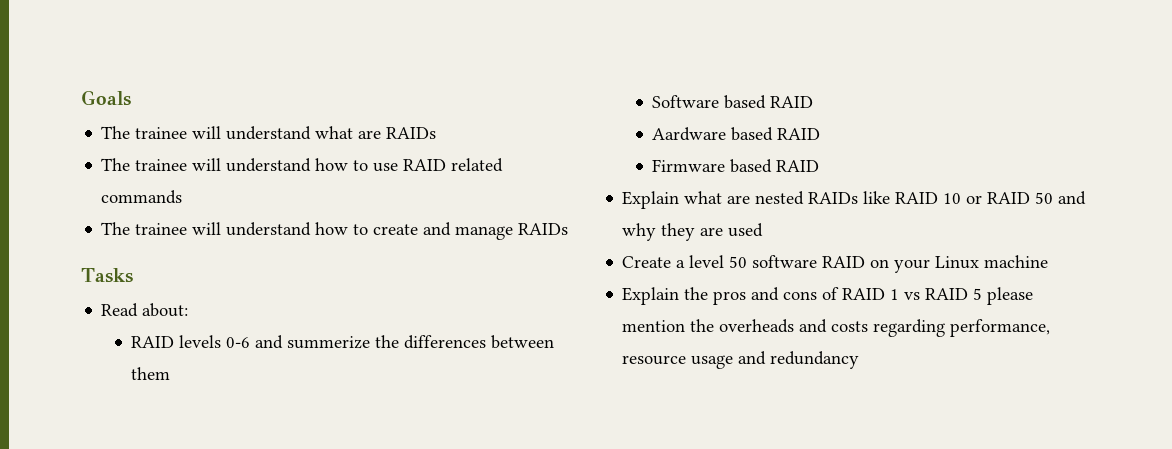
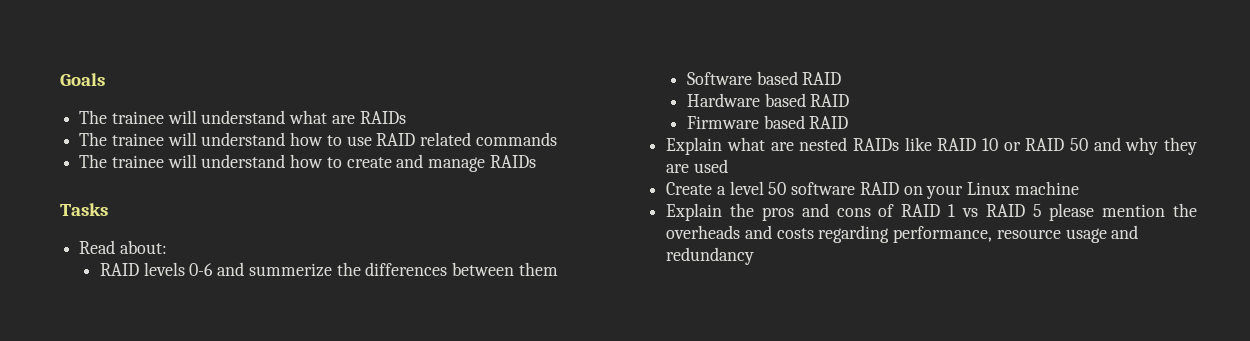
[652,127,727,141] Aardware -> [686,93,760,107] Hardware

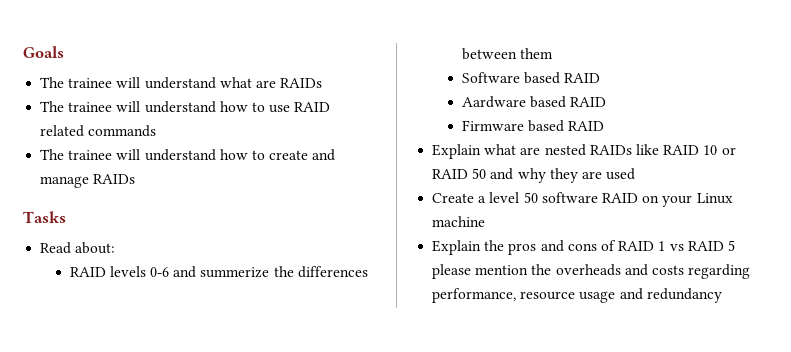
[686,93,760,107] Hardware -> [461,96,526,108] Aardware

